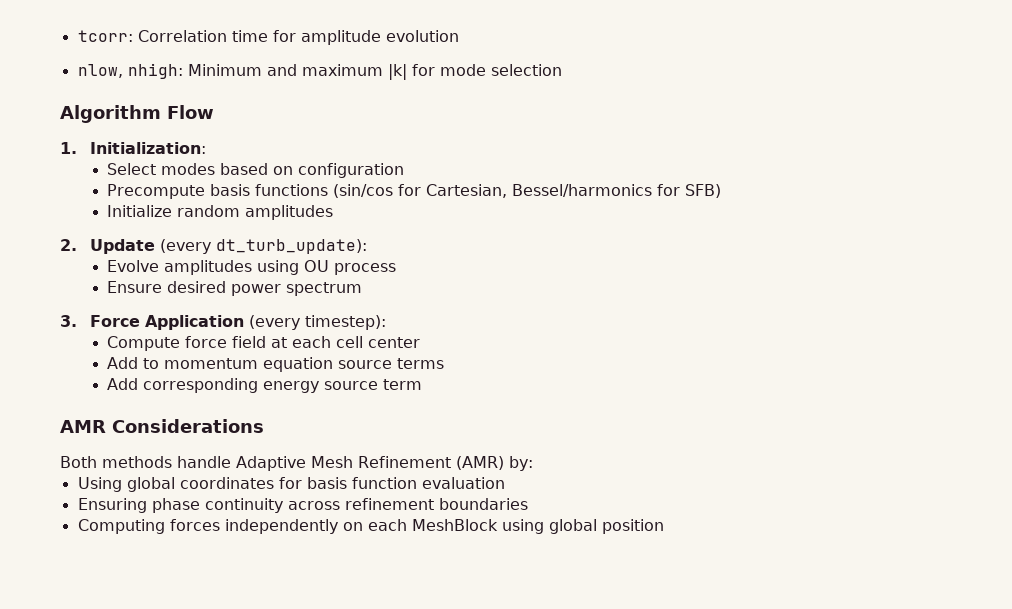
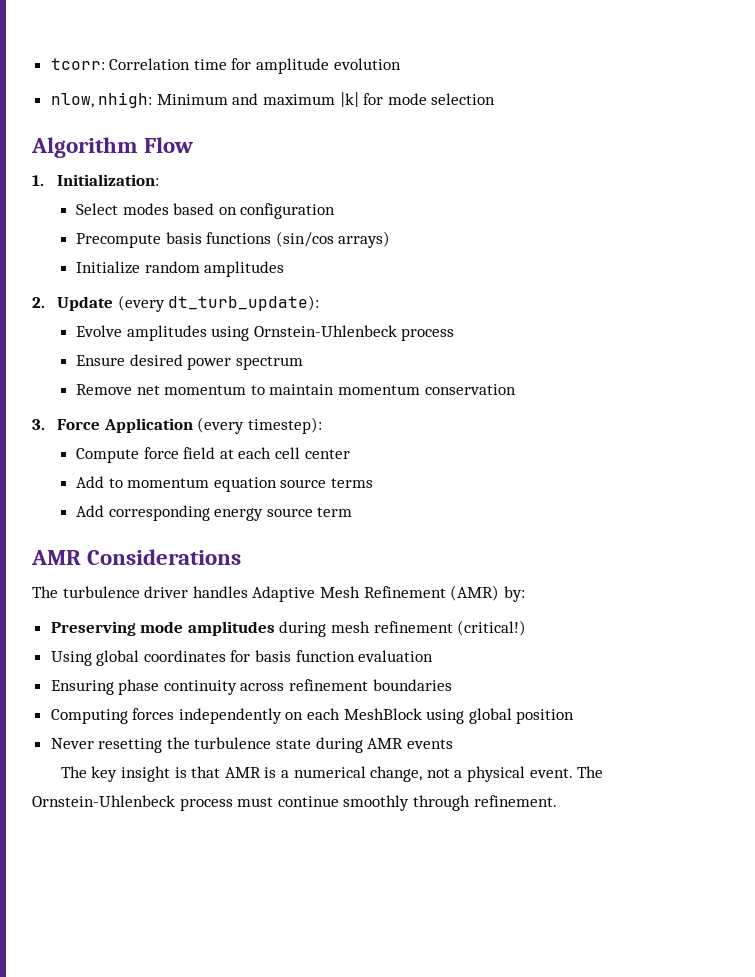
[398,184,722,198] for Cartesian, Bessel/harmonics for SFB) -> [338,231,391,248] arrays)
[304,260,330,272] OU -> [253,325,397,337] Ornstein-Uhlenbeck
(363, 289) none -> [75,384,516,395] // Remove net momentum to maintain momentum conservation
[60,456,231,468] Both methods handle -> [32,586,248,598] The turbulence driver handles
(533, 463) none -> [50,620,527,637] // Preserving mode amplitudes during mesh refinement (critical!)
(664, 526) none -> [50,737,453,753] [60,766,604,782] [32,795,557,811] // Never resetting the turbulence state during AMR events // The key insight is that AMR is a numerical change, not a physical event. The Ornstein-Uhlenbeck process must continue smoothly through refinement.

